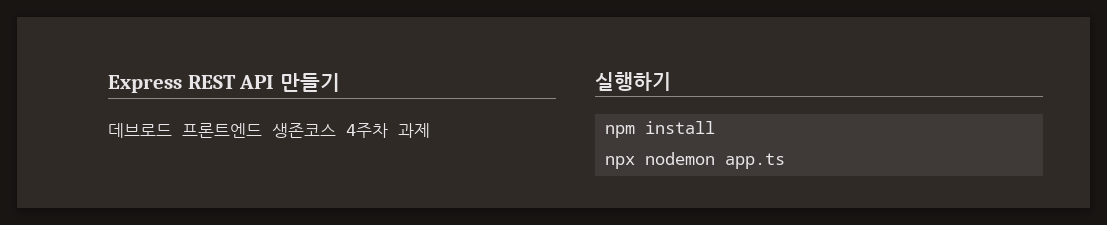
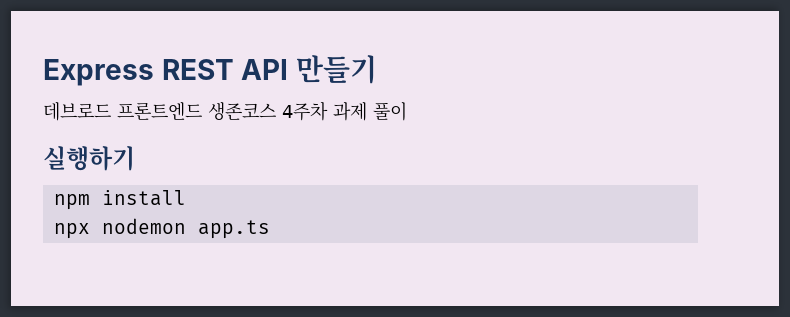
(430, 130) none -> [373,102,407,121] 풀이

